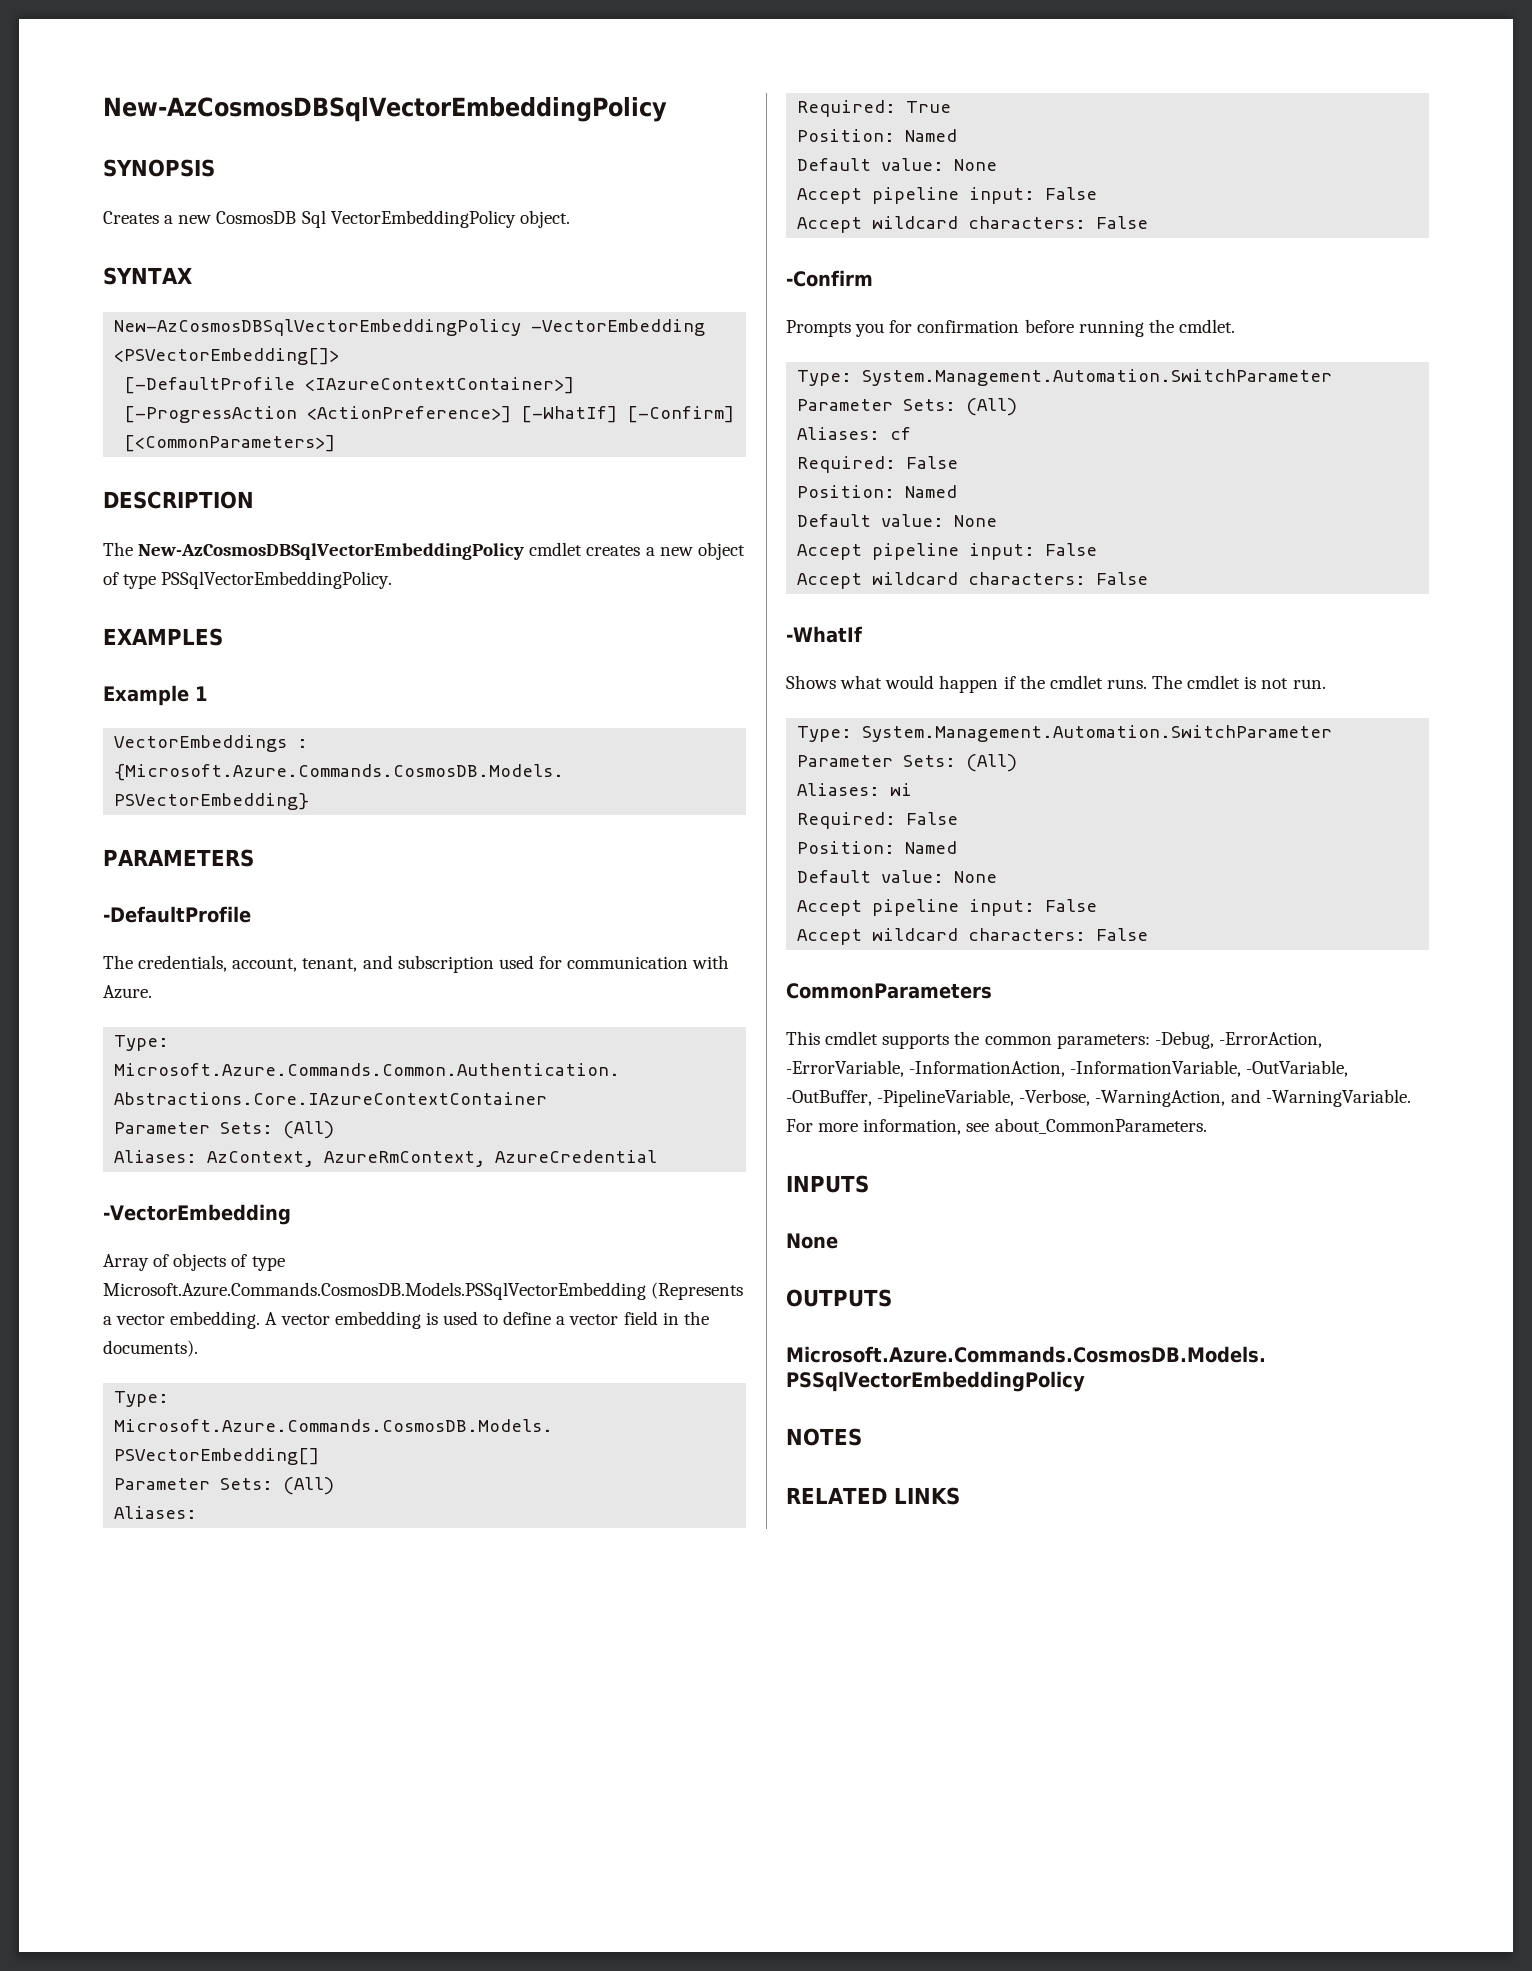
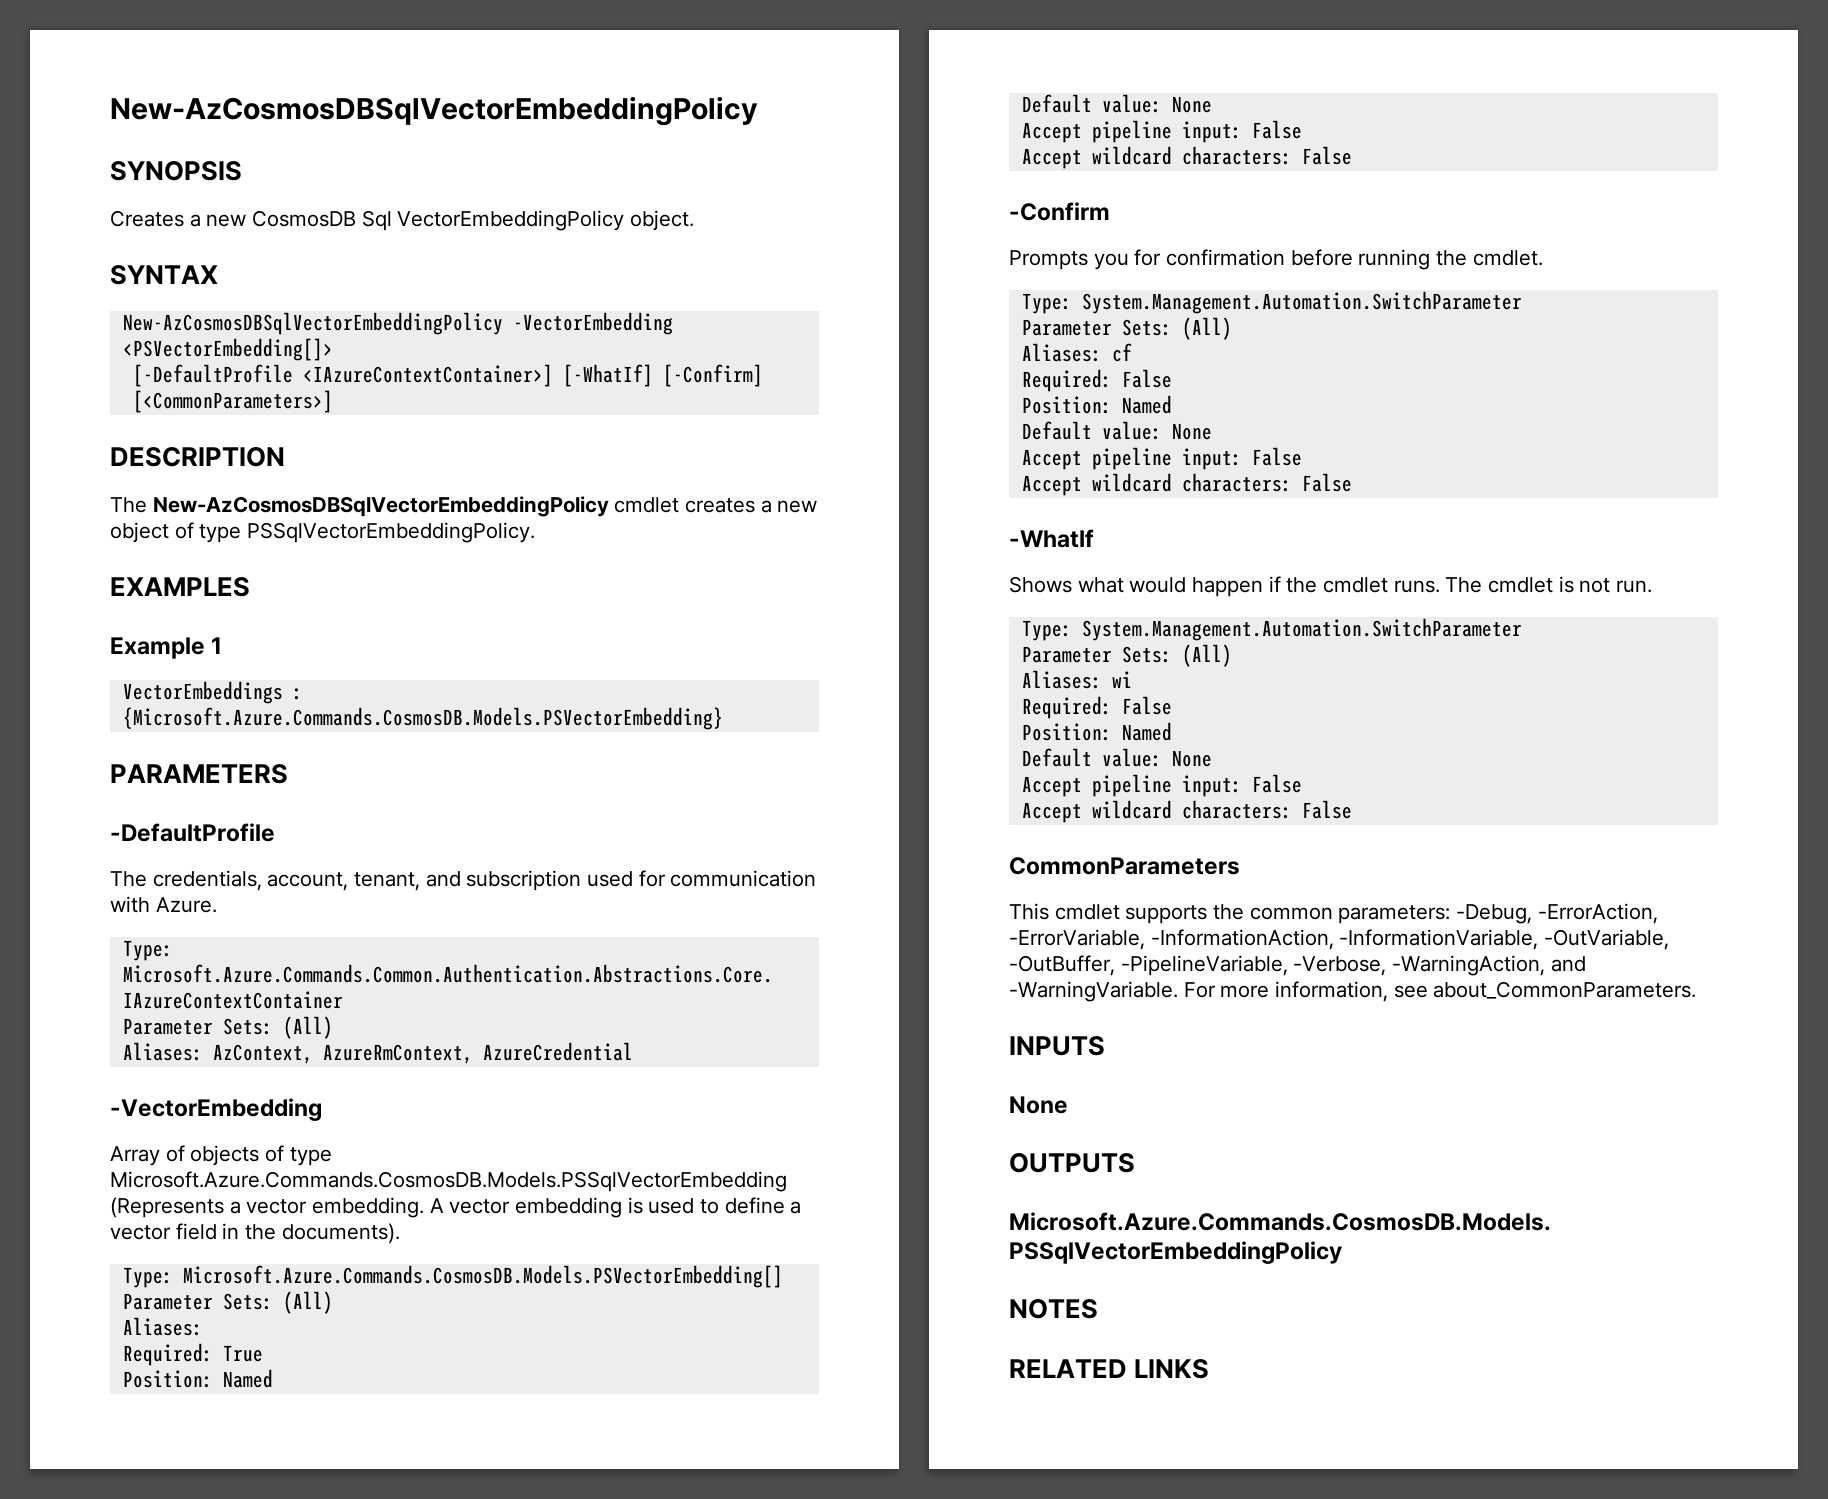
[124,406,512,423] [-ProgressAction <ActionPreference>] -> (553, 375) none

